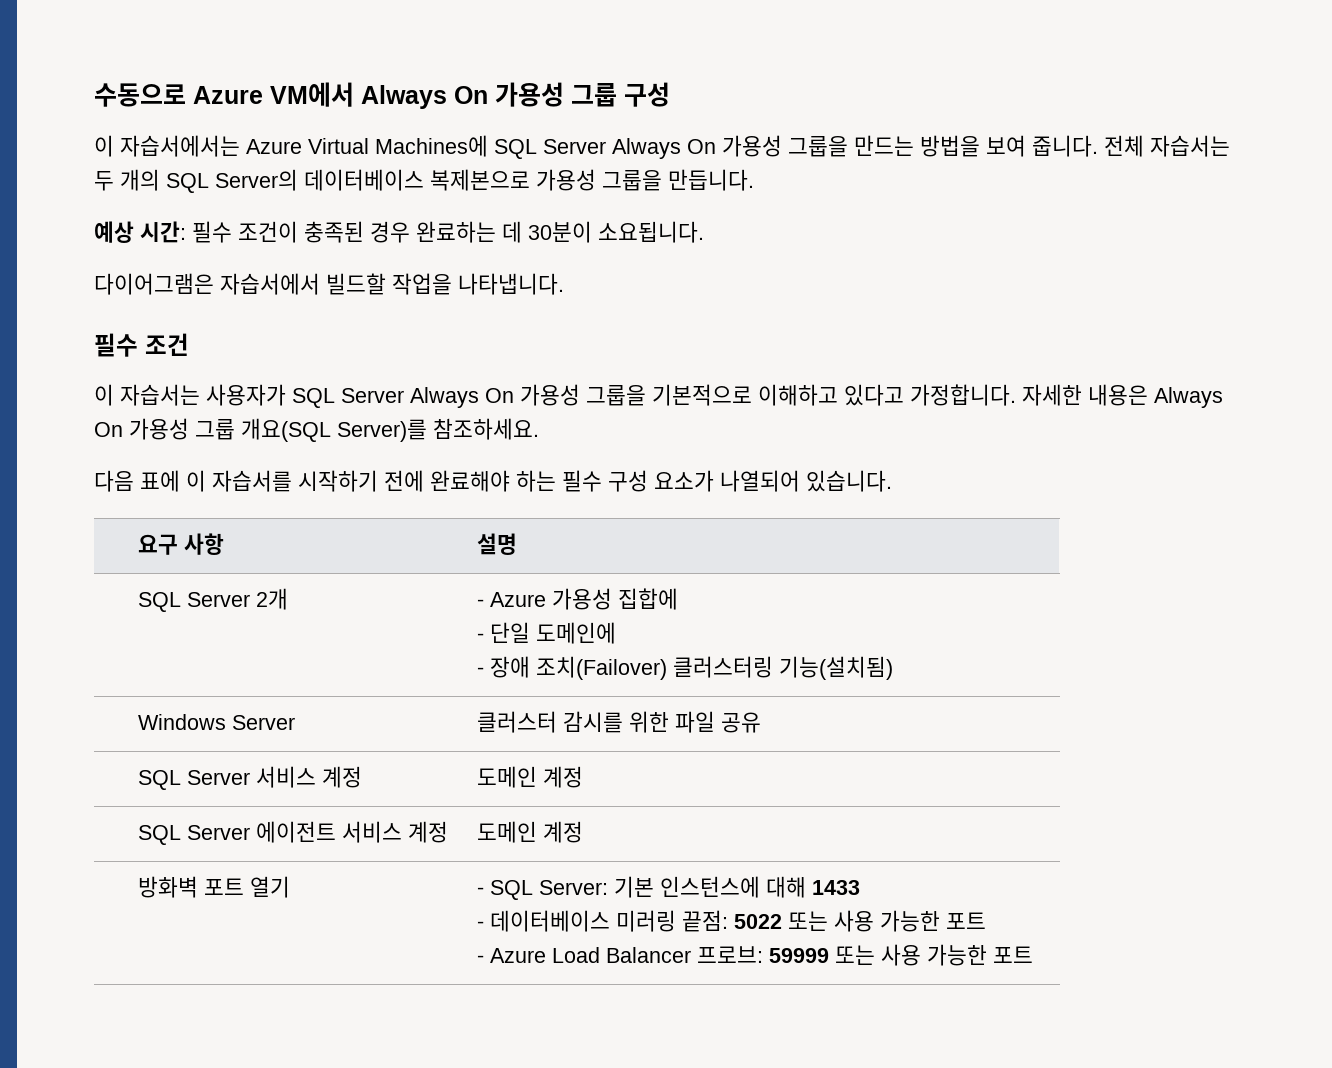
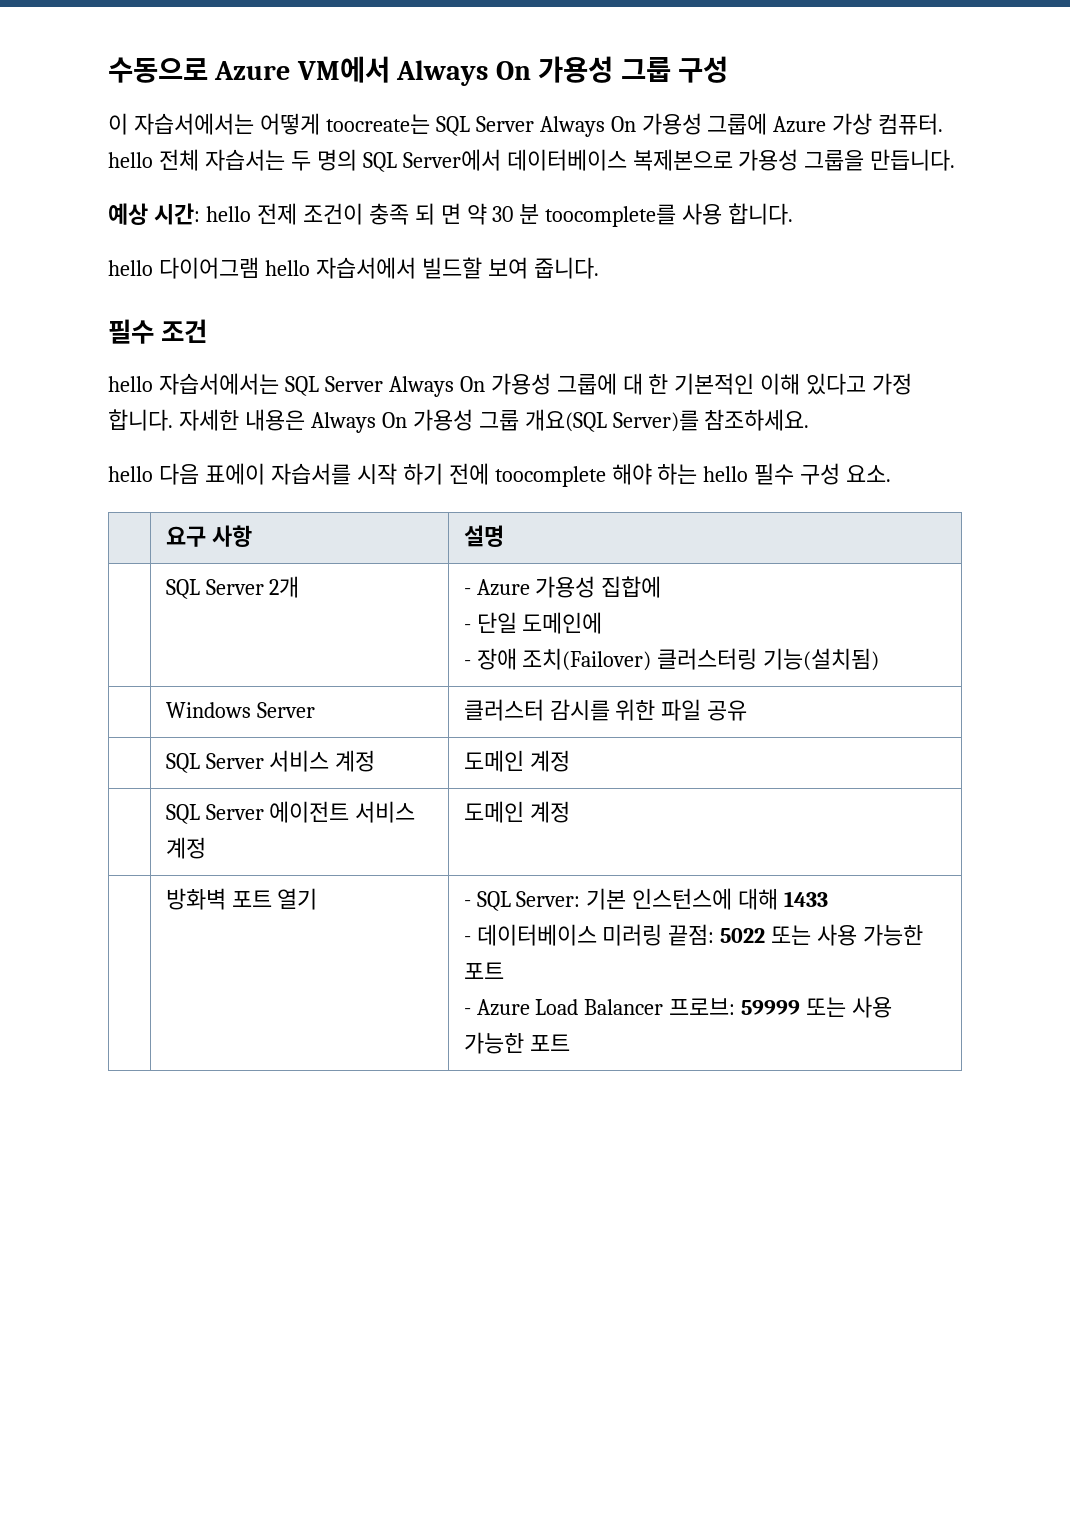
[246,135,1230,159] [94,169,298,193] Azure Virtual Machines에 SQL Server Always On 가용성 그룹을 만드는 방법을 보여 줍니다. 전체 자습서는 두 개의 SQL Server의 -> [259,113,944,137] [108,149,501,172] 어떻게 toocreate는 SQL Server Always On 가용성 그룹에 Azure 가상 컴퓨터. hello 전체 자습서는 두 명의 SQL Server에서
[192,221,704,243] [94,273,564,295] 필수 조건이 충족된 경우 완료하는 데 30분이 소요됩니다. // 다이어그램은 자습서에서 빌드할 작업을 나타냅니다. -> [205,203,794,227] [108,257,599,279] hello 전제 조건이 충족 되 면 약 30 분 toocomplete를 사용 합니다. // hello 다이어그램 hello 자습서에서 빌드할 보여 줍니다.
[94,384,1016,408] 이 자습서는 사용자가 SQL Server Always On 가용성 그룹을 기본적으로 이해하고 있다고 가정합니다. -> [108,373,913,397] [108,409,173,431] hello 자습서에서는 SQL Server Always On 가용성 그룹에 대 한 기본적인 이해 있다고 가정 합니다.
[94,470,892,492] 다음 표에 이 자습서를 시작하기 전에 완료해야 하는 필수 구성 요소가 나열되어 있습니다. -> [108,463,892,487] hello 다음 표에이 자습서를 시작 하기 전에 toocomplete 해야 하는 hello 필수 구성 요소.

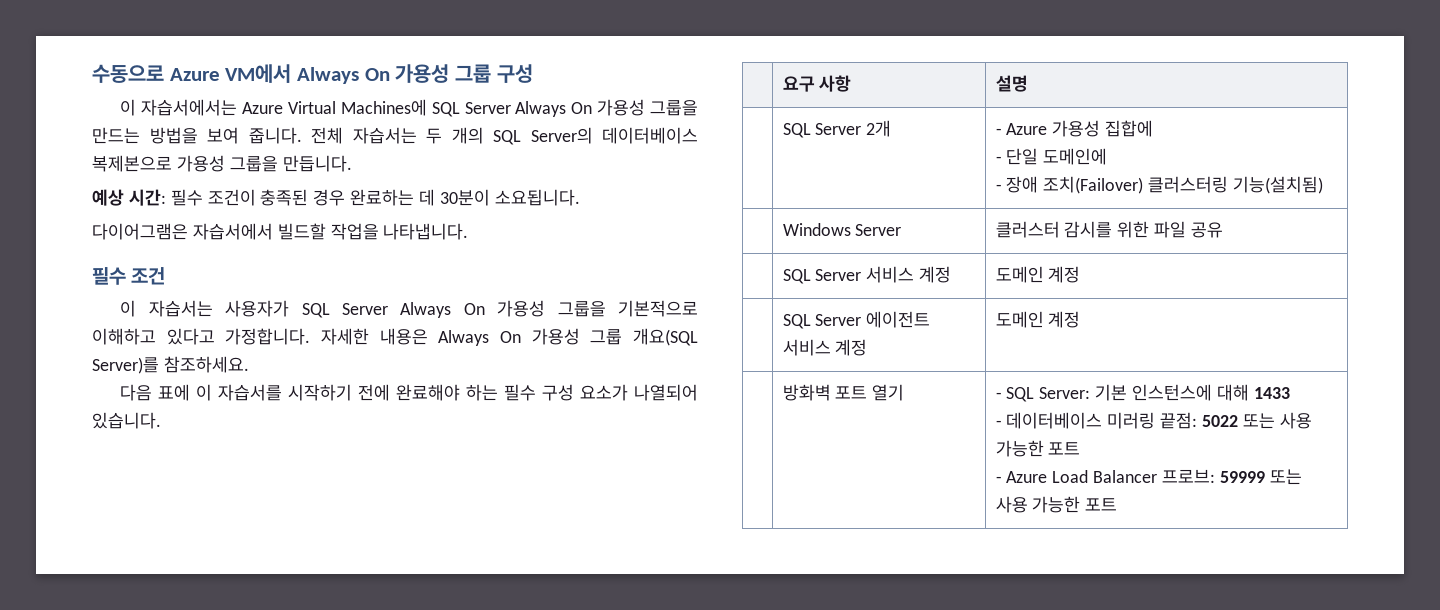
[259,113,944,137] [108,149,501,172] 어떻게 toocreate는 SQL Server Always On 가용성 그룹에 Azure 가상 컴퓨터. hello 전체 자습서는 두 명의 SQL Server에서 -> [242,99,699,117] [92,127,593,145] Azure Virtual Machines에 SQL Server Always On 가용성 그룹을 만드는 방법을 보여 줍니다. 전체 자습서는 두 개의 SQL Server의
[205,203,794,227] [108,257,599,279] hello 전제 조건이 충족 되 면 약 30 분 toocomplete를 사용 합니다. // hello 다이어그램 hello 자습서에서 빌드할 보여 줍니다. -> [170,189,580,206] [92,223,469,240] 필수 조건이 충족된 경우 완료하는 데 30분이 소요됩니다. // 다이어그램은 자습서에서 빌드할 작업을 나타냅니다.
[108,373,913,397] [108,409,173,431] hello 자습서에서는 SQL Server Always On 가용성 그룹에 대 한 기본적인 이해 있다고 가정 합니다. -> [120,300,698,318] [92,328,311,345] 이 자습서는 사용자가 SQL Server Always On 가용성 그룹을 기본적으로 이해하고 있다고 가정합니다.
[108,463,892,487] hello 다음 표에이 자습서를 시작 하기 전에 toocomplete 해야 하는 hello 필수 구성 요소. -> [120,384,698,401] [92,412,161,429] 다음 표에 이 자습서를 시작하기 전에 완료해야 하는 필수 구성 요소가 나열되어 있습니다.

